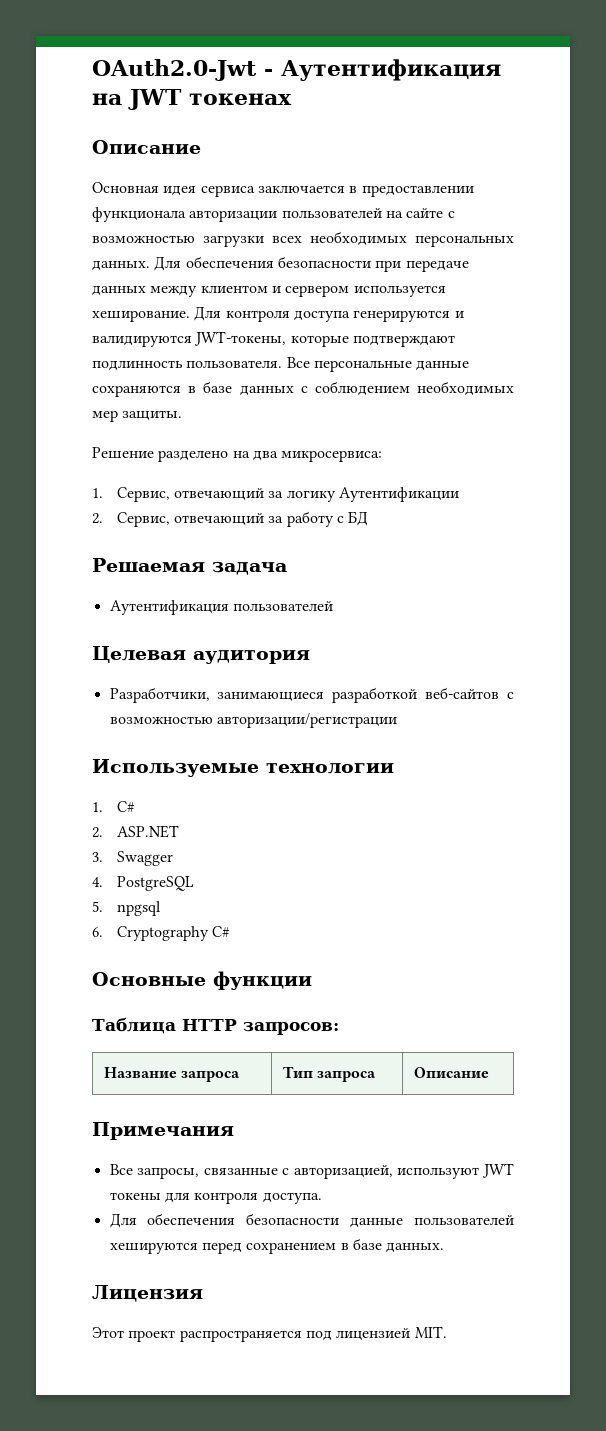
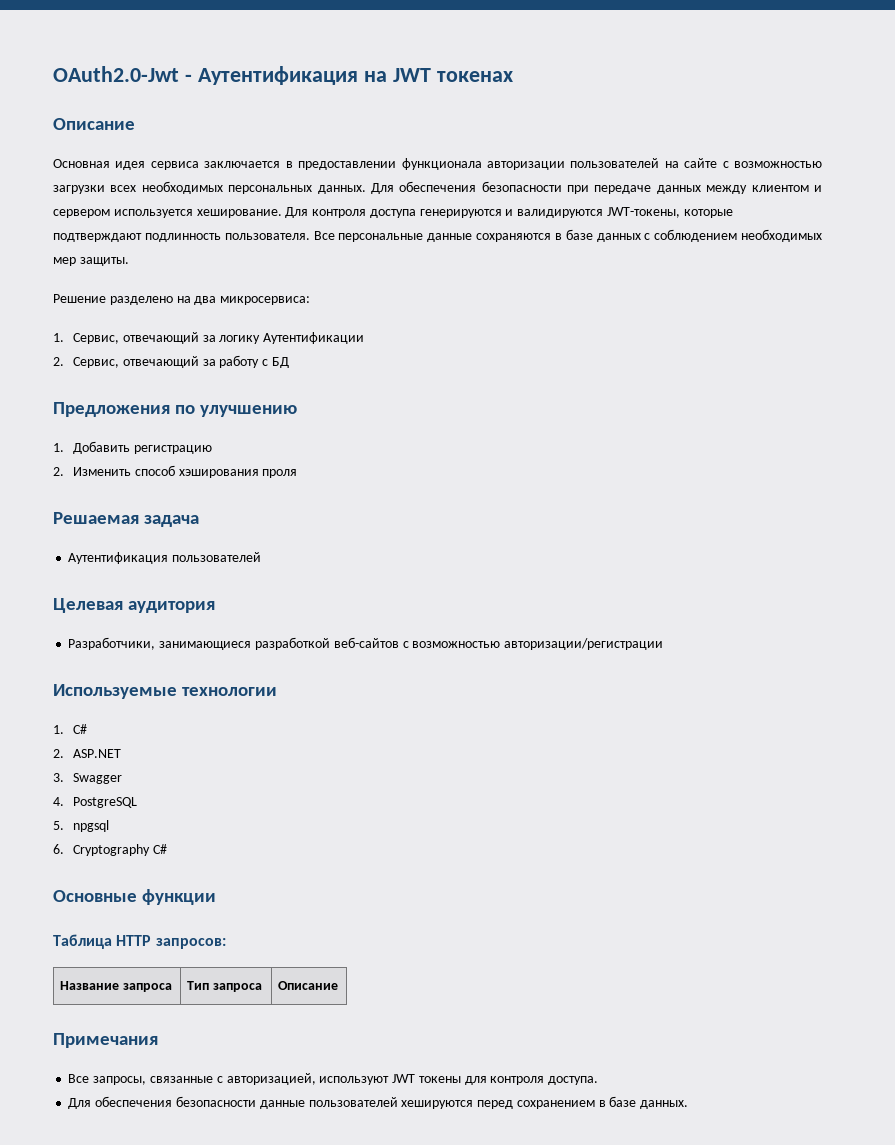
(369, 518) none -> [53,402,298,417] [53,441,212,454] [53,465,298,478] // Предложения по улучшению // 1. Добавить регистрацию // 2. Изменить способ хэширования проля
[92,1285,203,1302] [92,1326,447,1342] // Лицензия // Этот проект распространяется под лицензией MIT. -> (689, 1104) none

